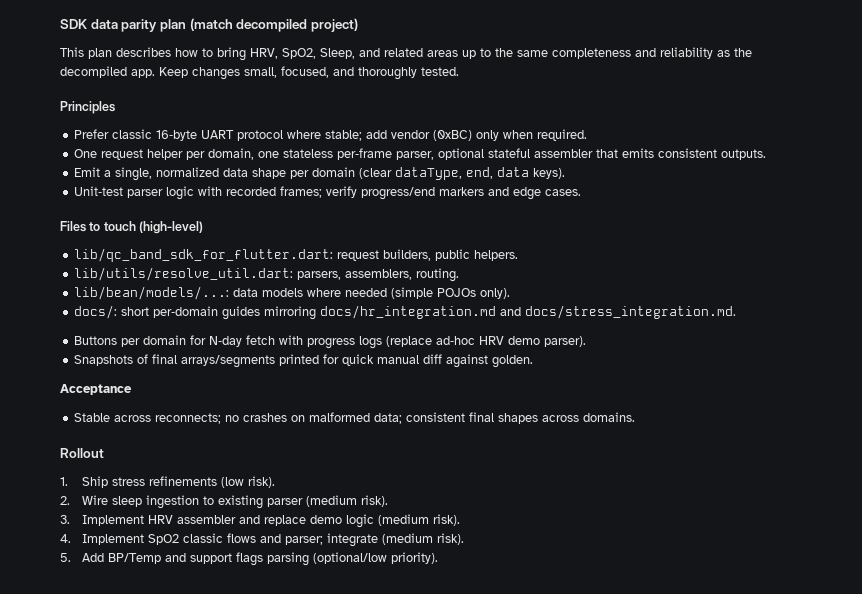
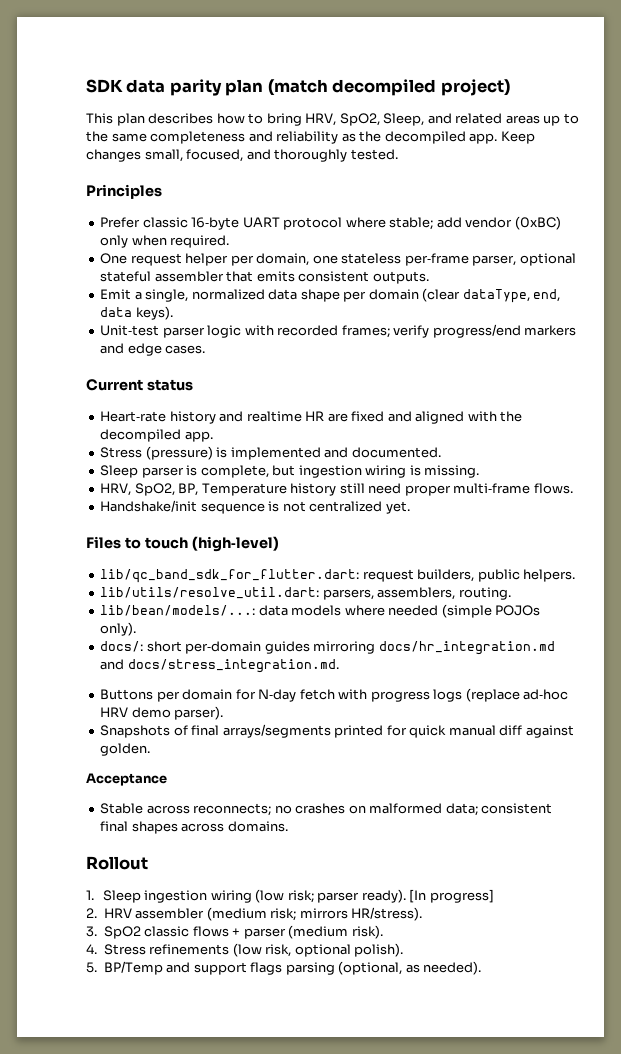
(582, 192) none -> [86,379,193,391] [100,411,523,424] [100,429,213,442] [100,446,441,460] [100,465,480,478] [100,483,573,496] [100,500,410,514] // Current status // Heart‑rate history and realtime HR are fixed and aligned with the decompiled app. // Stress (pressure) is implemented and documented. // Sleep parser is complete, but ingestion wiring is missing. // HRV, SpO2, BP, Temperature history still need proper multi‑frame flows. // Handshake/init sequence is not centralized yet.
[82,476,276,488] [60,495,389,509] [60,514,461,528] [60,533,465,547] [60,553,105,562] Ship stress refinements (low risk). // 2. Wire sleep ingestion to existing parser (medium risk). // 3. Implement HRV assembler and replace demo logic (medium risk). // 4. Implement SpO2 classic flows and parser; integrate (medium risk). // 5. Add -> [102,889,494,903] [86,907,423,921] [86,925,383,939] [86,943,404,957] [86,962,97,973] Sleep ingestion wiring (low risk; parser ready). [In progress] // 2. HRV assembler (medium risk; mirrors HR/stress). // 3. SpO2 classic flows + parser (medium risk). // 4. Stress refinements (low risk, optional polish). // 5.
[313,552,439,564] (optional/low priority). -> [338,961,482,975] (optional, as needed).

